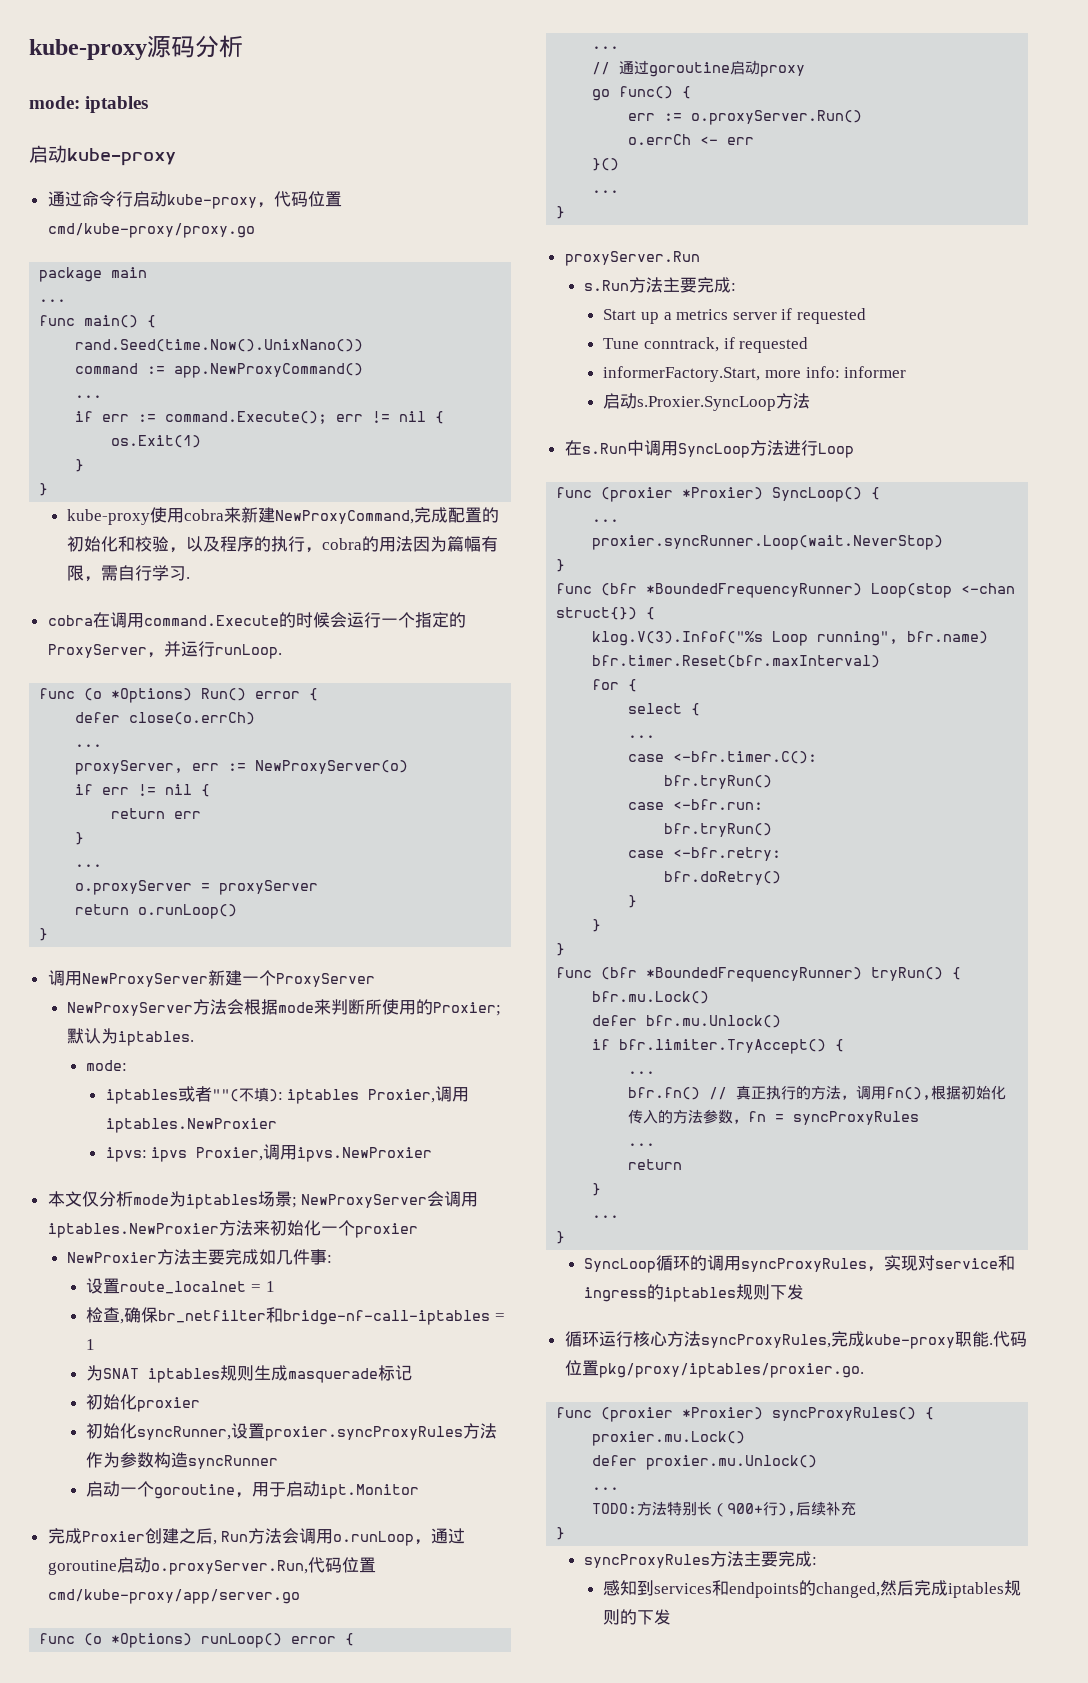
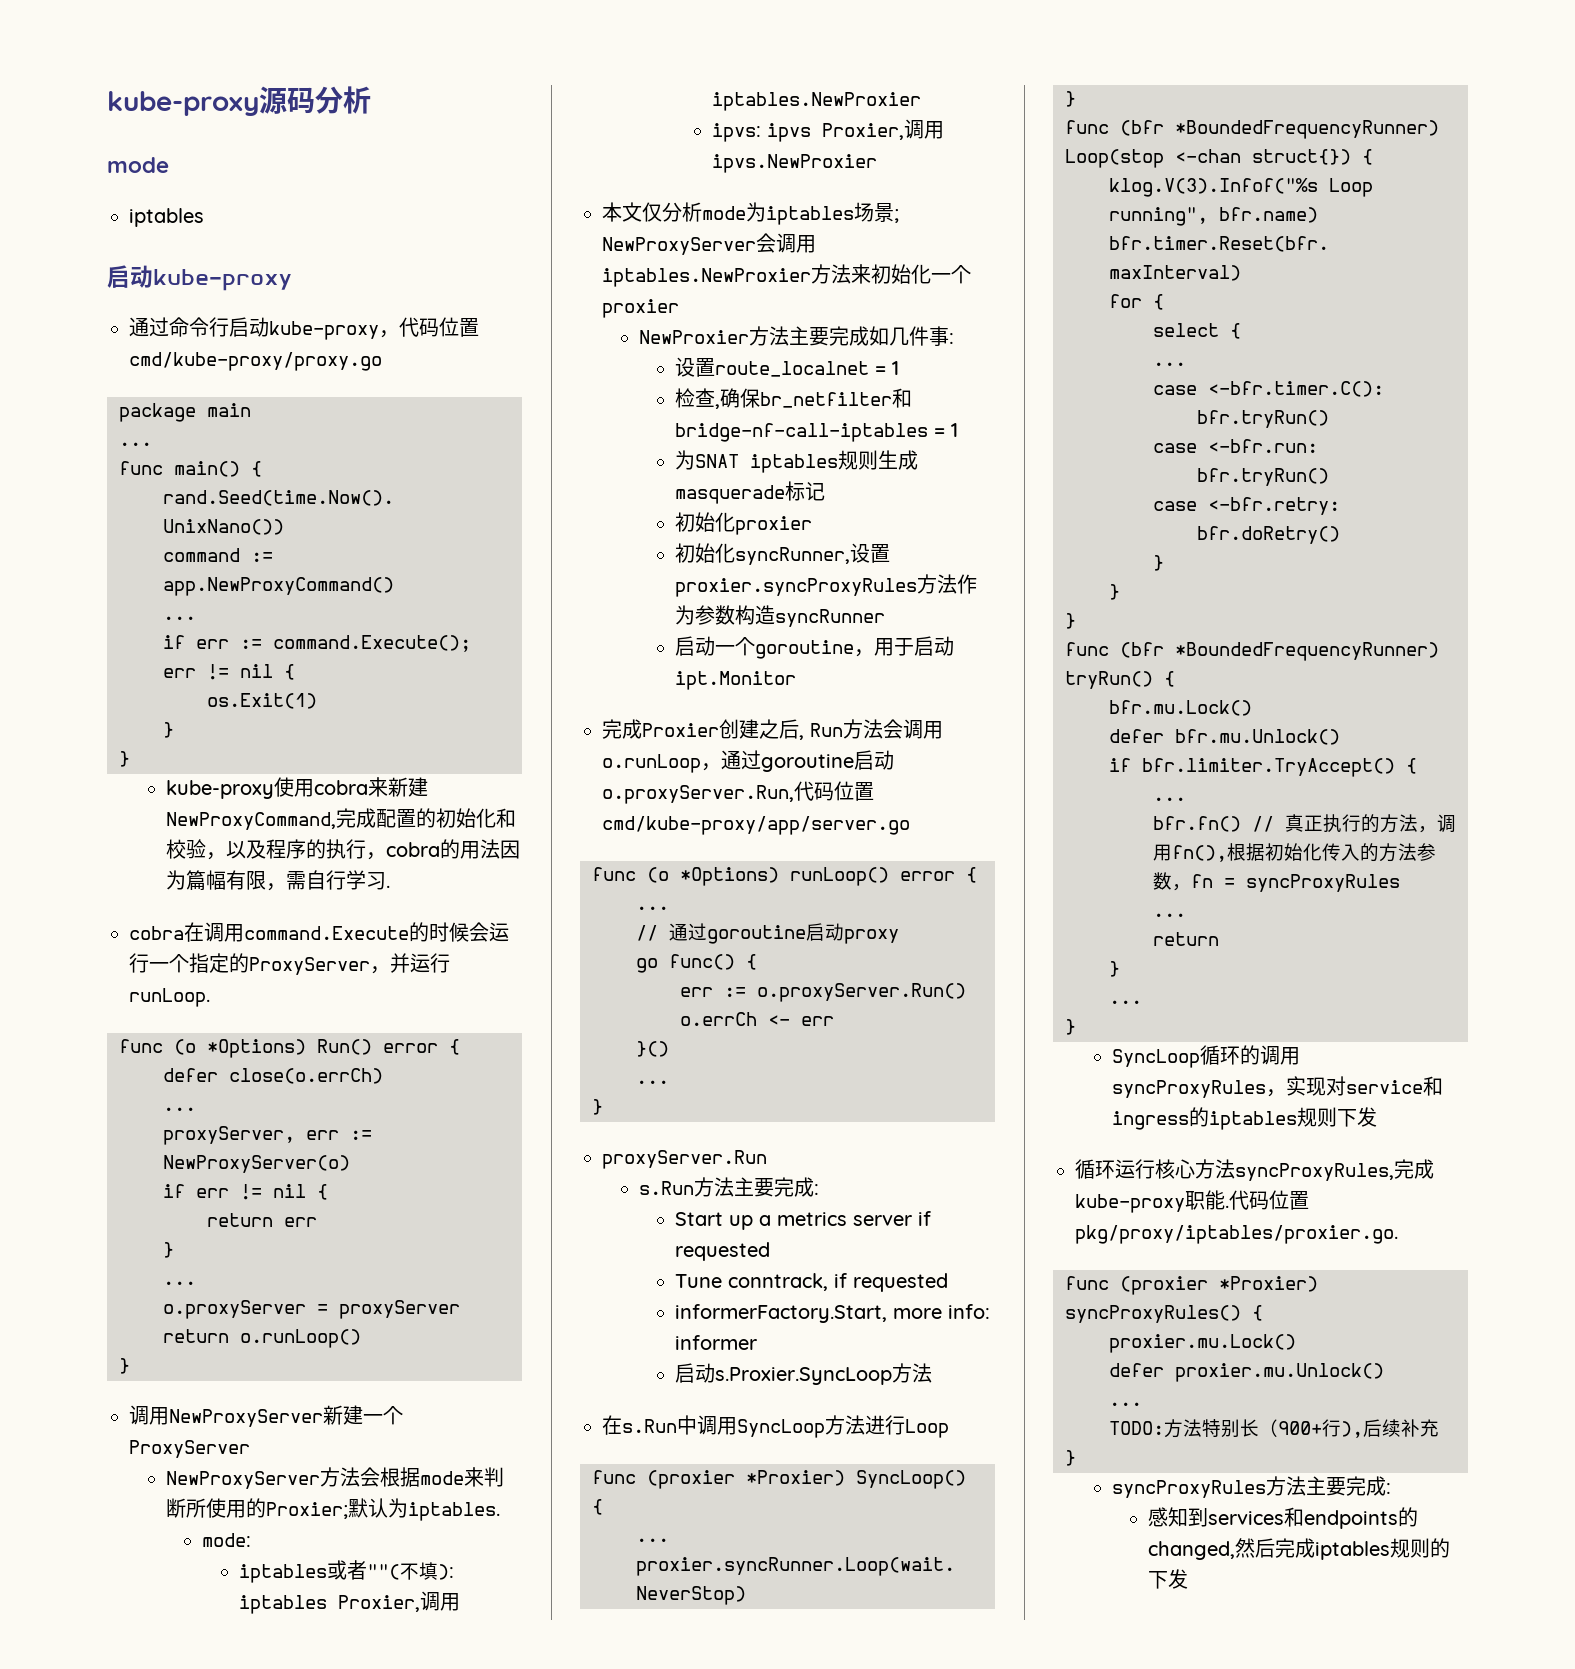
[29,96,80,109] mode: -> [107,157,169,173] mode //

